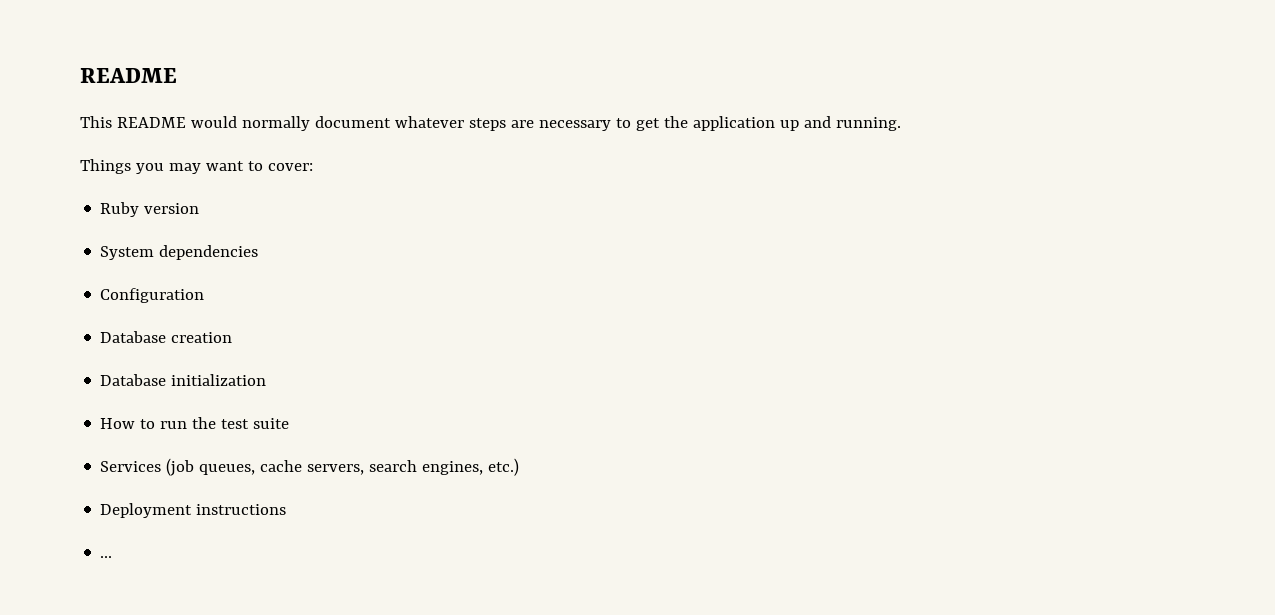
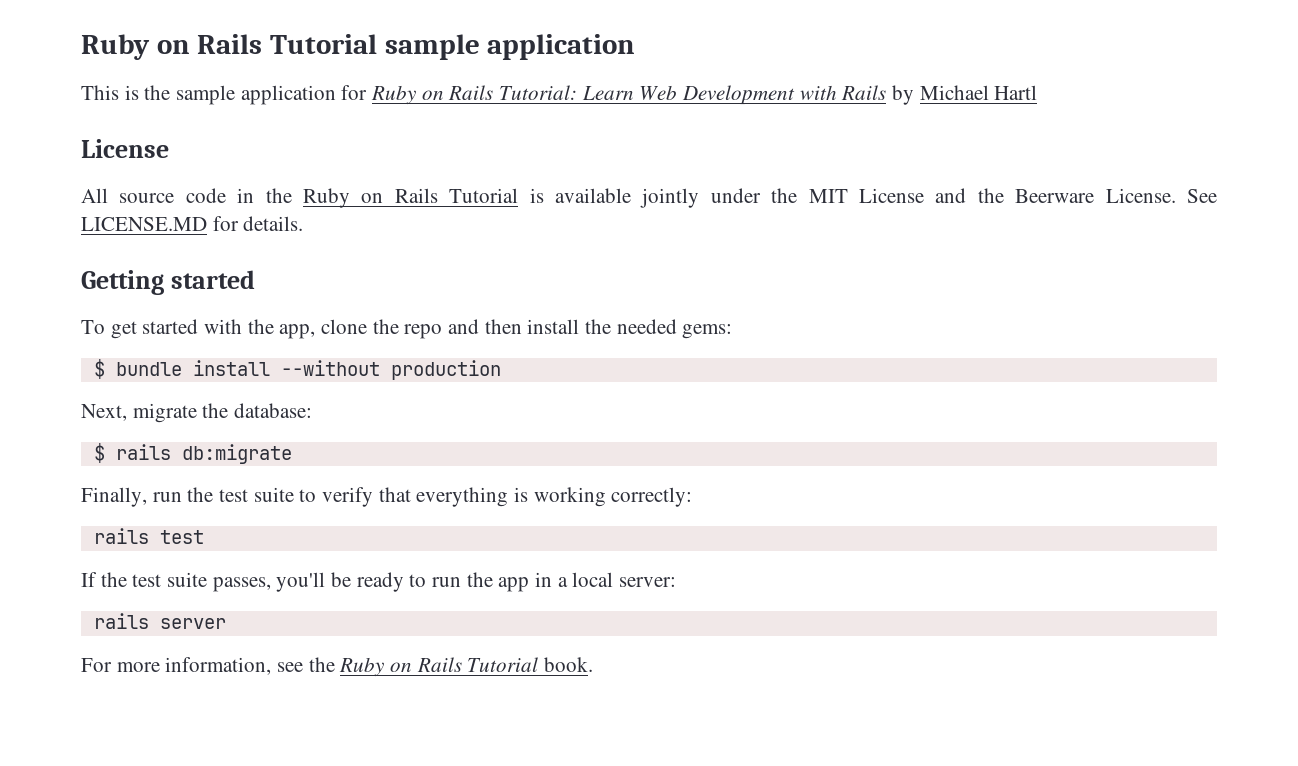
[80,68,177,83] [80,116,901,131] [80,159,313,174] [100,202,200,217] [100,245,259,260] [100,288,205,303] [100,331,233,343] [100,374,267,386] [100,417,290,429] [100,458,520,476] [100,503,287,518] [100,556,113,558] README // This README would normally document whatever steps are necessary to get the application up and running. // Things you may want to cover: // Ruby version // System dependencies // Configuration // Database creation // Database initialization // How to run the test suite // Services (job queues, cache servers, search engines, etc.) // Deployment instructions // ... -> [81,34,636,60] [81,85,1038,105] [81,139,169,158] [81,188,1217,208] [81,216,304,231] [81,270,255,295] [81,319,733,339] [93,359,501,380] [81,403,313,423] [93,443,292,464] [81,487,693,507] [93,528,204,544] [81,572,677,592] [93,613,226,629] [81,657,594,677] Ruby on Rails Tutorial sample application // This is the sample application for Ruby on Rails Tutorial: Learn Web Development with Rails by Michael Hartl // License // All source code in the Ruby on Rails Tutorial is available jointly under the MIT License and the Beerware License. See LICENSE.MD for details. // Getting started // To get started with the app, clone the repo and then install the needed gems: // $ bundle install --without production // Next, migrate the database: // $ rails db:migrate // Finally, run the test suite to verify that everything is working correctly: // rails test // If the test suite passes, you'll be ready to run the app in a local server: // rails server // For more information, see the Ruby on Rails Tutorial book.

